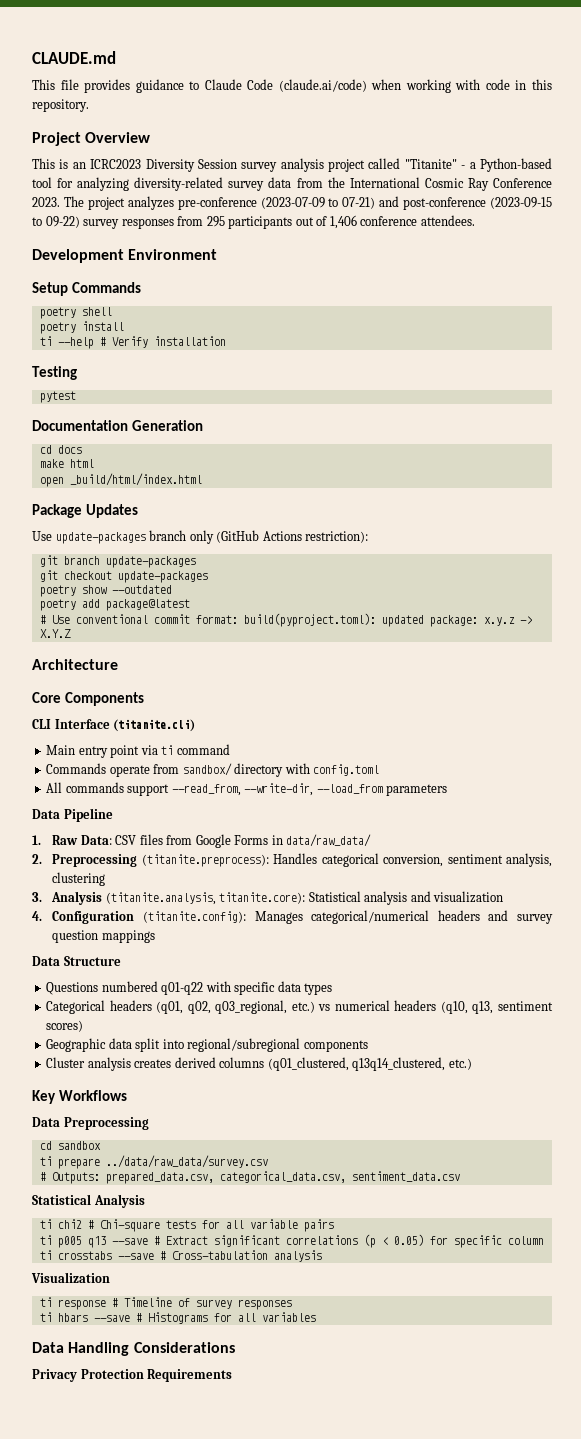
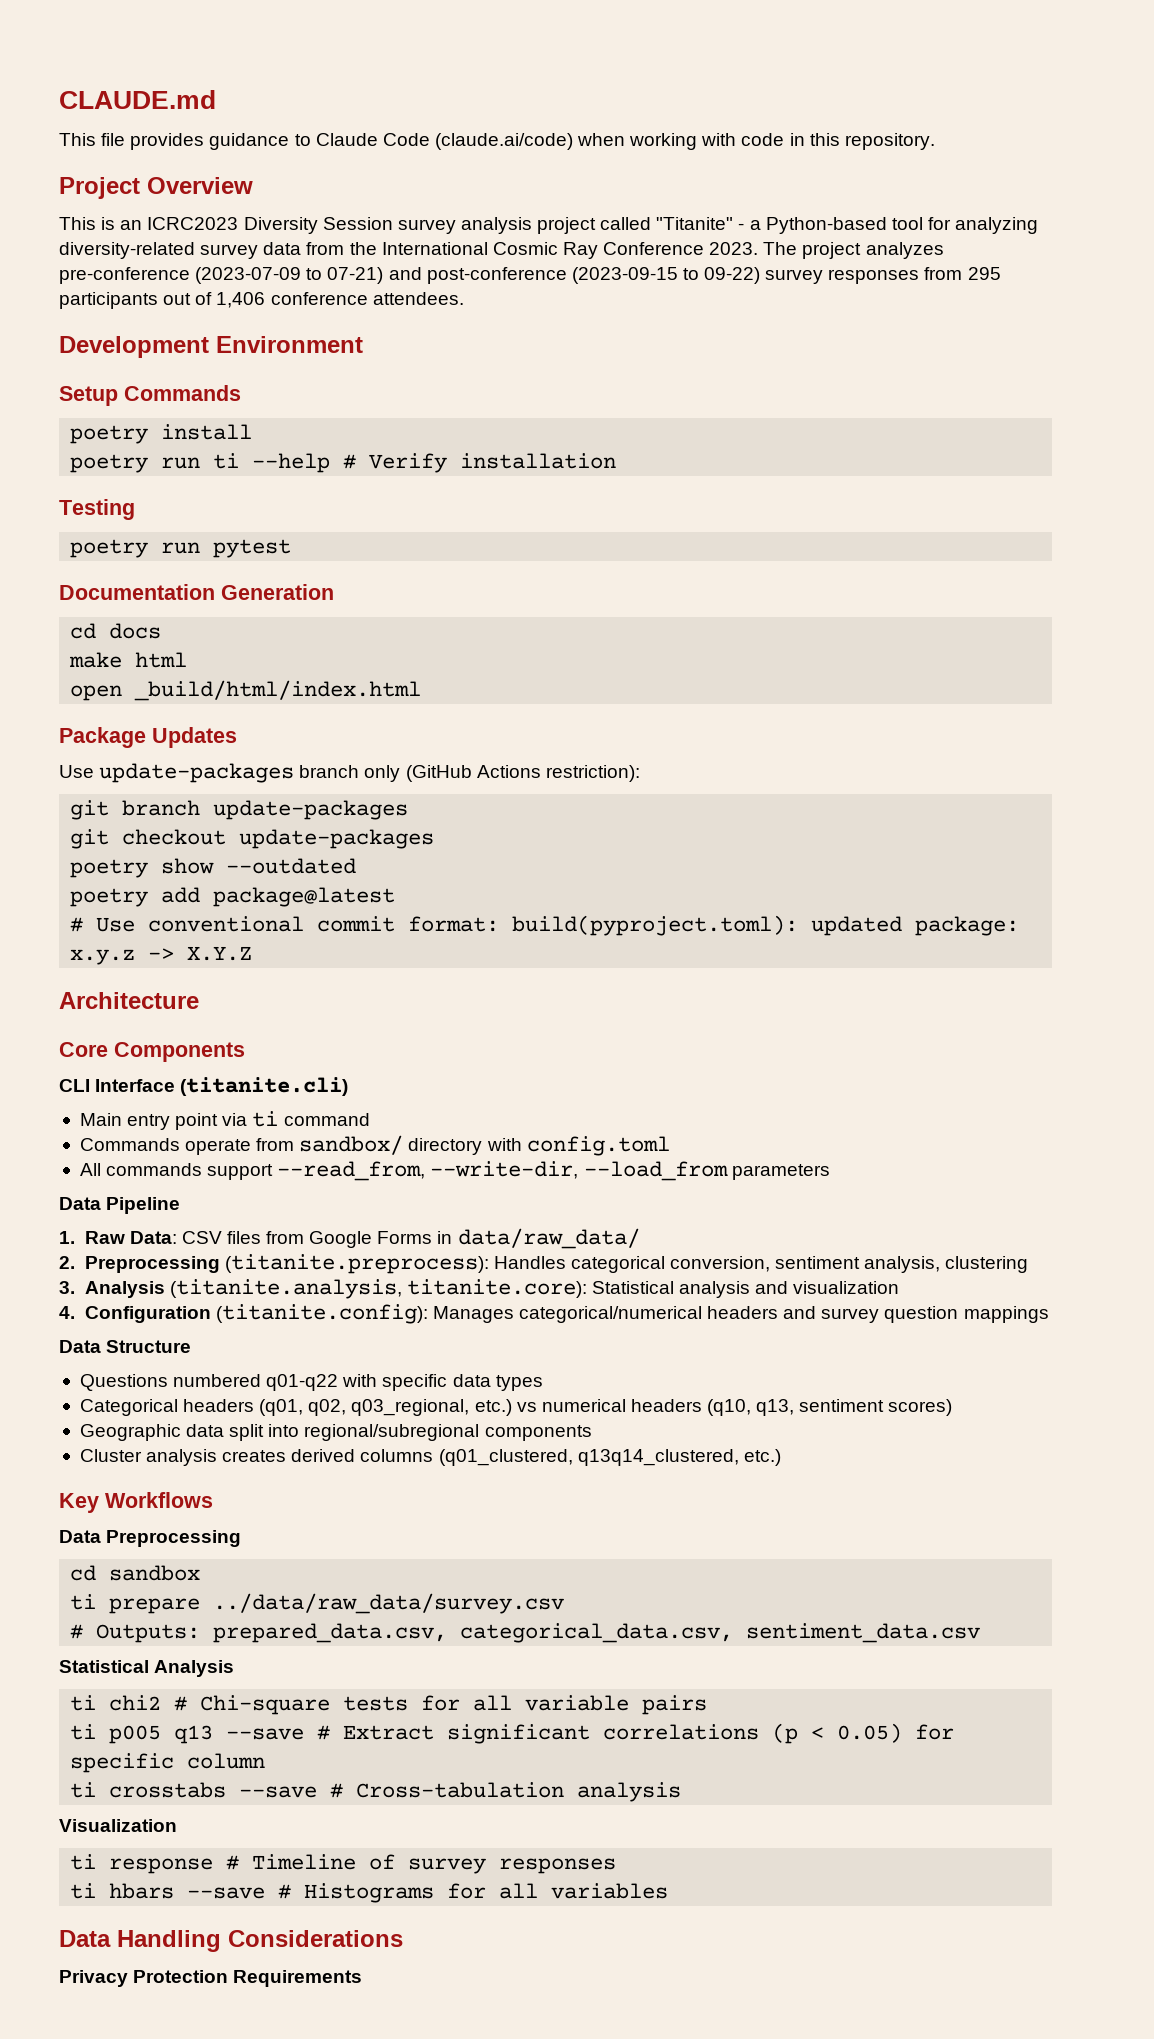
[81,307,112,316] [39,321,124,334] shell // poetry install // -> [161,424,253,440] [70,454,201,473] install // poetry run
(77, 373) none -> [70,539,201,558] poetry run

